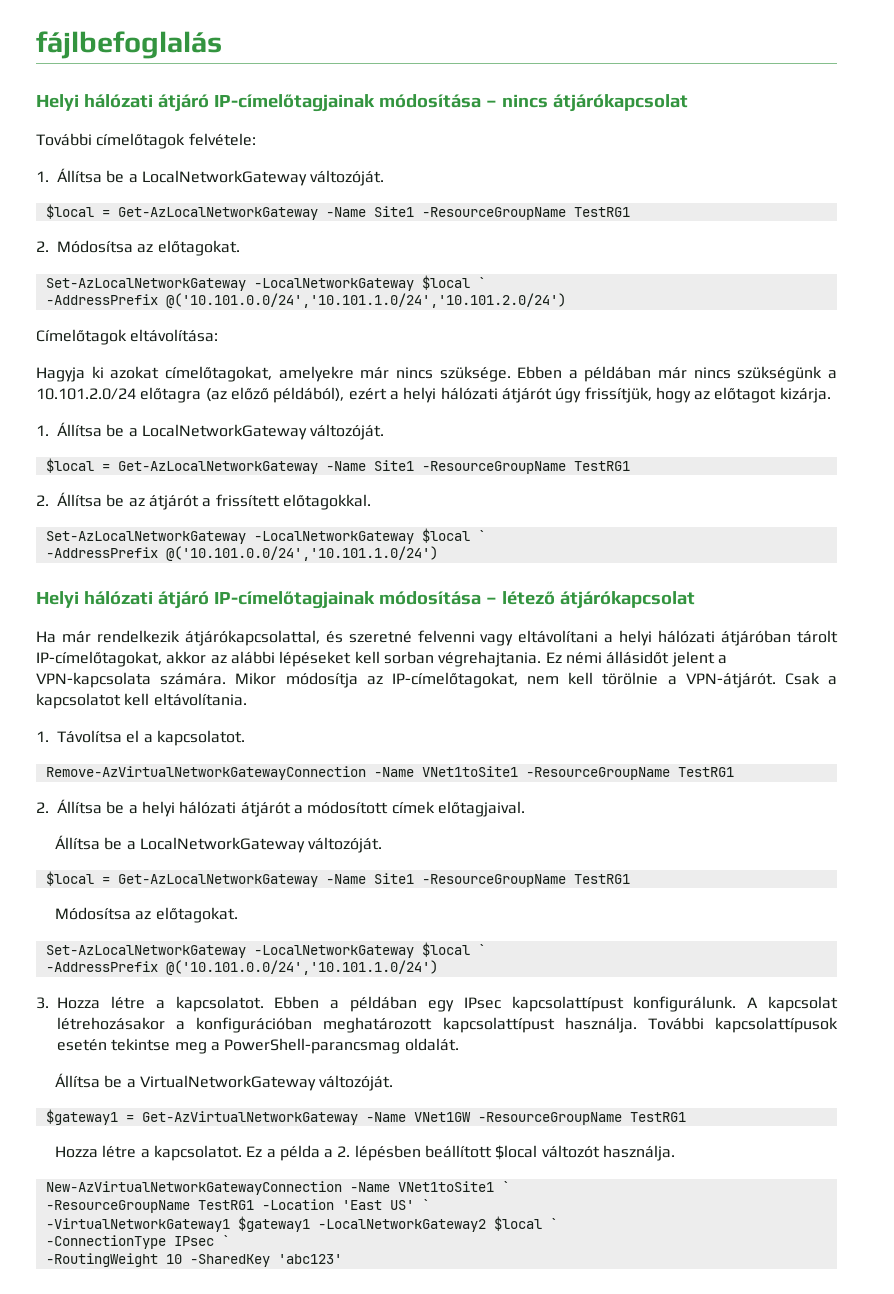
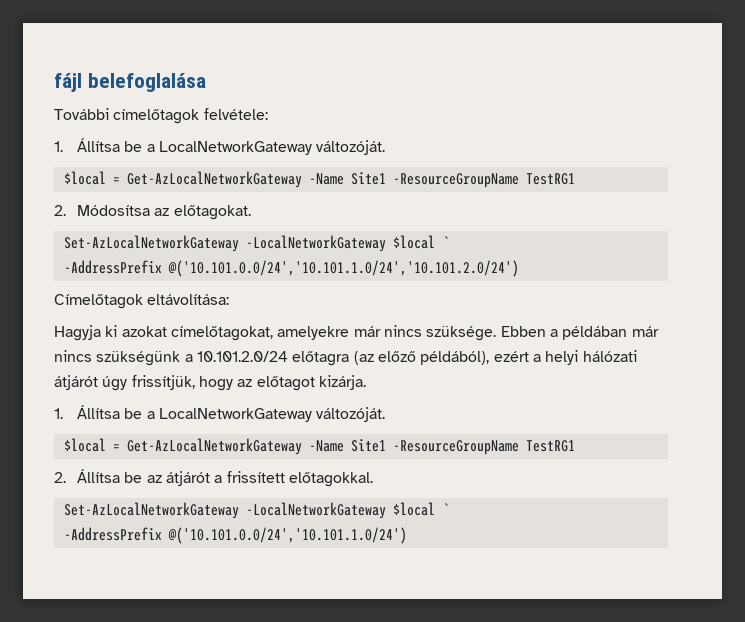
[36,31,222,59] [36,94,688,112] fájlbefoglalás // Helyi hálózati átjáró IP-címelőtagjainak módosítása – nincs átjárókapcsolat -> [54,73,206,92] fájl belefoglalása
[36,591,695,609] [36,630,838,646] [36,651,727,667] [36,672,837,688] [36,693,247,709] [36,730,245,746] [45,766,734,780] [36,799,525,817] [54,835,383,853] [45,871,630,887] [54,907,238,923] [45,942,486,958] [45,960,438,975] [36,996,839,1012] [57,1017,838,1033] [57,1038,459,1054] [54,1073,394,1091] [45,1109,686,1125] [54,1145,676,1161] [45,1181,510,1195] [45,1199,430,1213] [45,1216,558,1232] [45,1235,230,1249] [45,1253,342,1267] // Helyi hálózati átjáró IP-címelőtagjainak módosítása – létező átjárókapcsolat // Ha már rendelkezik átjárókapcsolattal, és szeretné felvenni vagy eltávolítani a helyi hálózati átjáróban tárolt IP-címelőtagokat, akkor az alábbi lépéseket kell sorban végrehajtania. Ez némi állásidőt jelent a VPN-kapcsolata számára. Mikor módosítja az IP-címelőtagokat, nem kell törölnie a VPN-átjárót. Csak a kapcsolatot kell eltávolítania. // 1. Távolítsa el a kapcsolatot. // Remove-AzVirtualNetworkGatewayConnection -Name VNet1toSite1 -ResourceGroupName TestRG1 // 2. Állítsa be a helyi hálózati átjárót a módosított címek előtagjaival. // Állítsa be a LocalNetworkGateway változóját. // $local = Get-AzLocalNetworkGateway -Name Site1 -ResourceGroupName TestRG1 // Módosítsa az előtagokat. // Set-AzLocalNetworkGateway -LocalNetworkGateway $local ` // -AddressPrefix @('10.101.0.0/24','10.101.1.0/24') // 3. Hozza létre a kapcsolatot. Ebben a példában egy IPsec kapcsolattípust konfigurálunk. A kapcsolat létrehozásakor a konfigurációban meghatározott kapcsolattípust használja. További kapcsolattípusok esetén tekintse meg a PowerShell-parancsmag oldalát. // Állítsa be a VirtualNetworkGateway változóját. // $gateway1 = Get-AzVirtualNetworkGateway -Name VNet1GW -ResourceGroupName TestRG1 // Hozza létre a kapcsolatot. Ez a példa a 2. lépésben beállított $local változót használja. // New-AzVirtualNetworkGatewayConnection -Name VNet1toSite1 ` // -ResourceGroupName TestRG1 -Location 'East US' ` // -VirtualNetworkGateway1 $gateway1 -LocalNetworkGateway2 $local ` // -ConnectionType IPsec ` // -RoutingWeight 10 -SharedKey 'abc123' -> (407, 535) none

